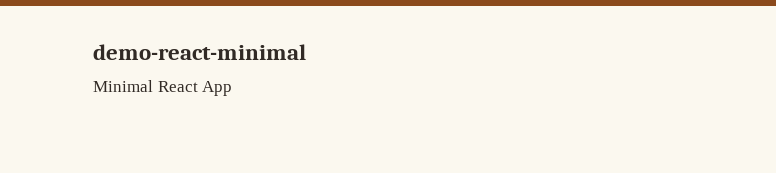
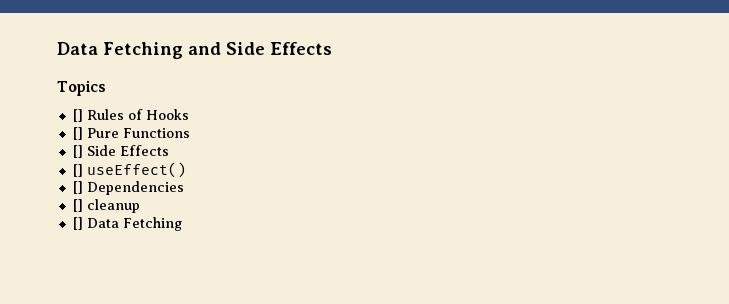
[93,44,306,60] [93,80,233,96] demo-react-minimal // Minimal React App -> [57,42,332,59] [57,80,106,96] [72,109,189,122] [72,127,190,140] [72,145,169,158] [72,162,186,178] [72,181,184,195] [72,199,140,213] [72,217,182,231] Data Fetching and Side Effects // Topics // [] Rules of Hooks // [] Pure Functions // [] Side Effects // [] useEffect() // [] Dependencies // [] cleanup // [] Data Fetching

